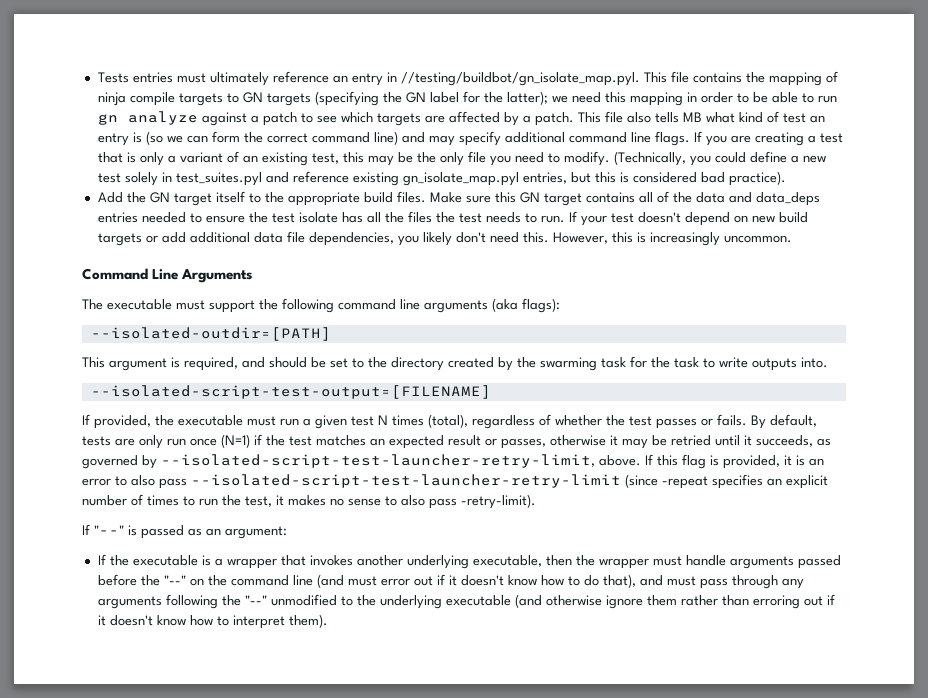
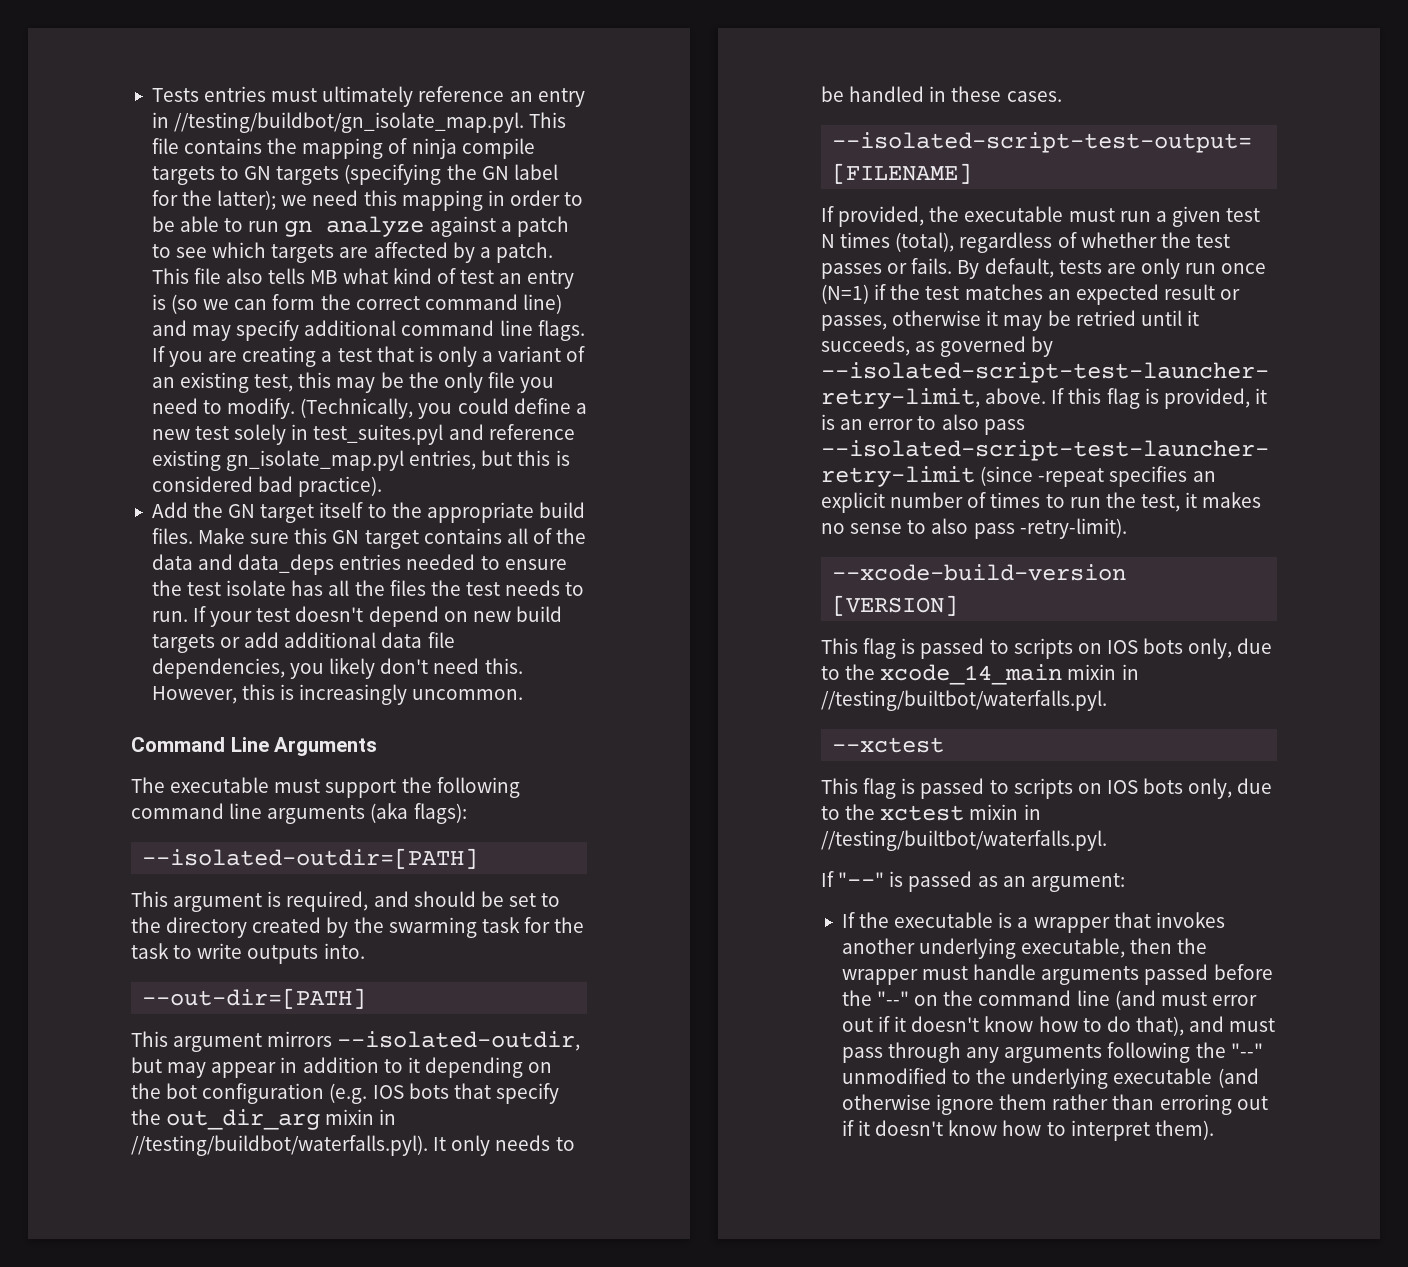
(828, 362) none -> [142,988,367,1009] [131,1031,581,1052] [131,1057,553,1078] [131,1083,559,1104] [131,1109,397,1130] [131,1135,575,1156] [821,86,1062,102] // --out-dir=[PATH] // This argument mirrors --isolated-outdir, but may appear in addition to it depending on the bot configuration (e.g. IOS bots that specify the out_dir_arg mixin in //testing/buildbot/waterfalls.pyl). It only needs to be handled in these cases.
(536, 501) none -> [832,564,1127,581] [832,595,959,616] [821,638,1273,659] [821,664,1139,685] [821,690,1107,711] [832,737,945,753] [821,778,1273,799] [821,804,1041,821] [821,830,1107,851] // --xcode-build-version [VERSION] // This flag is passed to scripts on IOS bots only, due to the xcode_14_main mixin in //testing/builtbot/waterfalls.pyl. // --xctest // This flag is passed to scripts on IOS bots only, due to the xctest mixin in //testing/builtbot/waterfalls.pyl.

